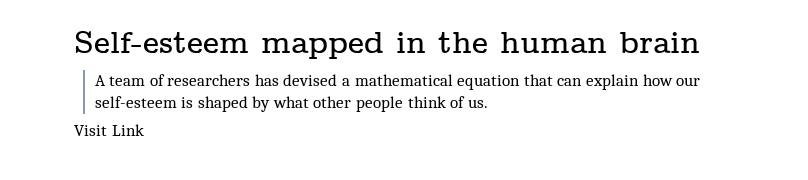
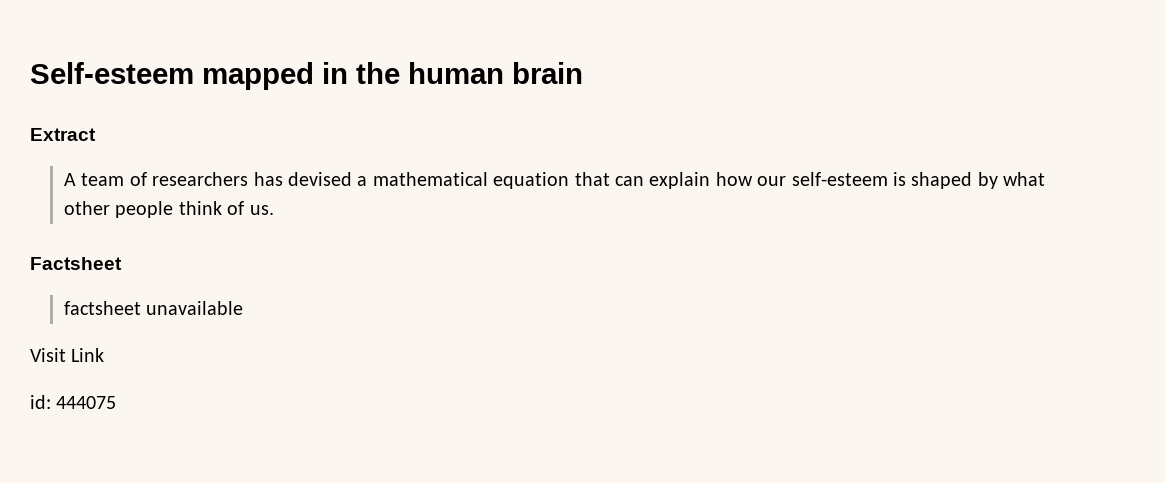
(700, 42) none -> [30,128,96,141] // Extract
(488, 103) none -> [30,257,122,270] [63,301,244,315] // Factsheet // factsheet unavailable
(144, 130) none -> [30,395,117,409] // id: 444075

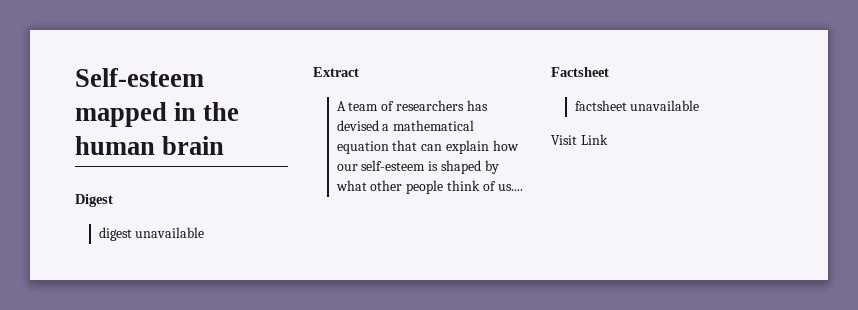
(583, 73) none -> [75,194,113,207] [98,227,205,241] // Digest // digest unavailable
[249,205,274,215] us. -> [497,184,523,191] us....
[30,395,117,409] // id: 444075 -> (608, 139) none

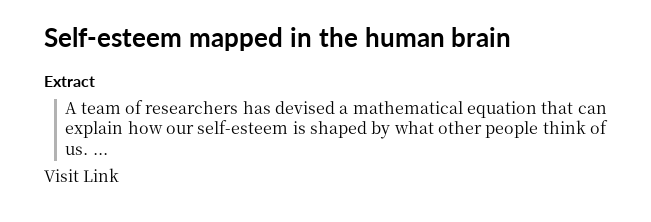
[75,194,113,207] [98,227,205,241] // Digest // digest unavailable -> (512, 37) none
[497,184,523,191] [551,67,609,77] [574,100,700,111] us.... // Factsheet // factsheet unavailable -> [65,146,108,155] us. ...

